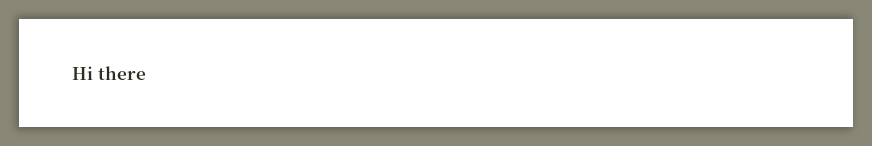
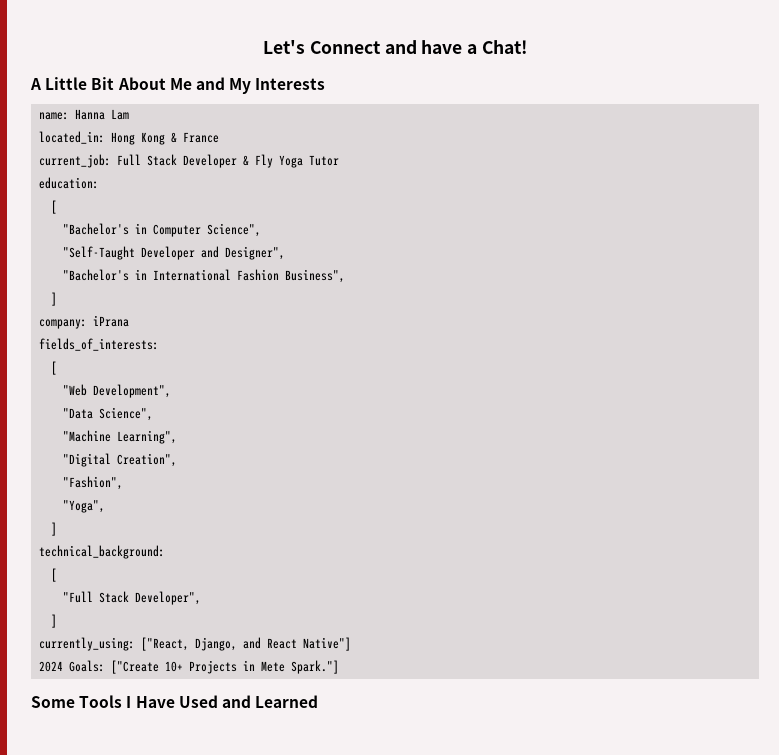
[72,66,146,80] Hi there -> [263,40,527,54] [30,77,326,94] [38,109,129,120] [38,131,219,145] [38,154,339,168] [38,177,99,189] [50,200,57,214] [62,223,261,237] [62,246,285,260] [62,269,345,283] [50,292,57,306] [38,315,129,329] [38,338,159,351] [50,361,57,375] [62,384,171,398] [62,407,153,421] [62,430,177,444] [62,453,177,467] [62,476,123,490] [62,500,105,513] [50,522,57,536] [38,545,165,559] [50,568,57,582] [62,591,201,605] [50,614,57,628] [38,637,351,651] [38,660,339,674] [31,695,319,708] Let's Connect and have a Chat! // A Little Bit About Me and My Interests // name: Hanna Lam // located_in: Hong Kong & France // current_job: Full Stack Developer & Fly Yoga Tutor // education: // [ // "Bachelor's in Computer Science", // "Self-Taught Developer and Designer", // "Bachelor's in International Fashion Business", // ] // company: iPrana // fields_of_interests: // [ // "Web Development", // "Data Science", // "Machine Learning", // "Digital Creation", // "Fashion", // "Yoga", // ] // technical_background: // [ // "Full Stack Developer", // ] // currently_using: ["React, Django, and React Native"] // 2024 Goals: ["Create 10+ Projects in Mete Spark."] // Some Tools I Have Used and Learned

